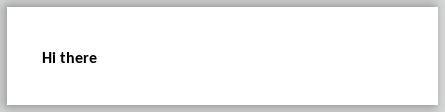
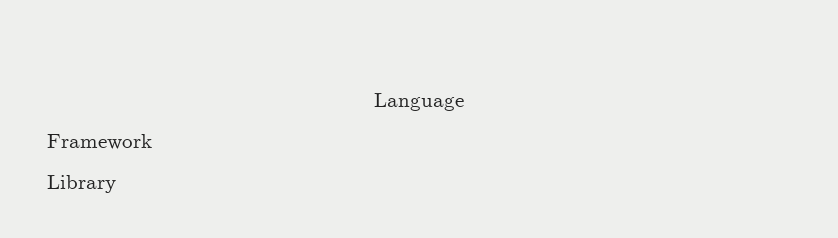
[42,52,98,63] Hi there -> [374,93,464,111] [47,134,152,150] [47,175,116,193] Language // Framework // Library

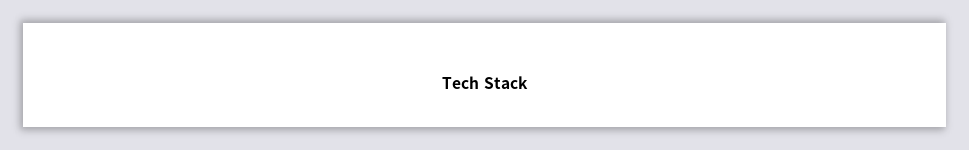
[374,93,464,111] [47,134,152,150] [47,175,116,193] Language // Framework // Library -> [442,76,528,89] Tech Stack

